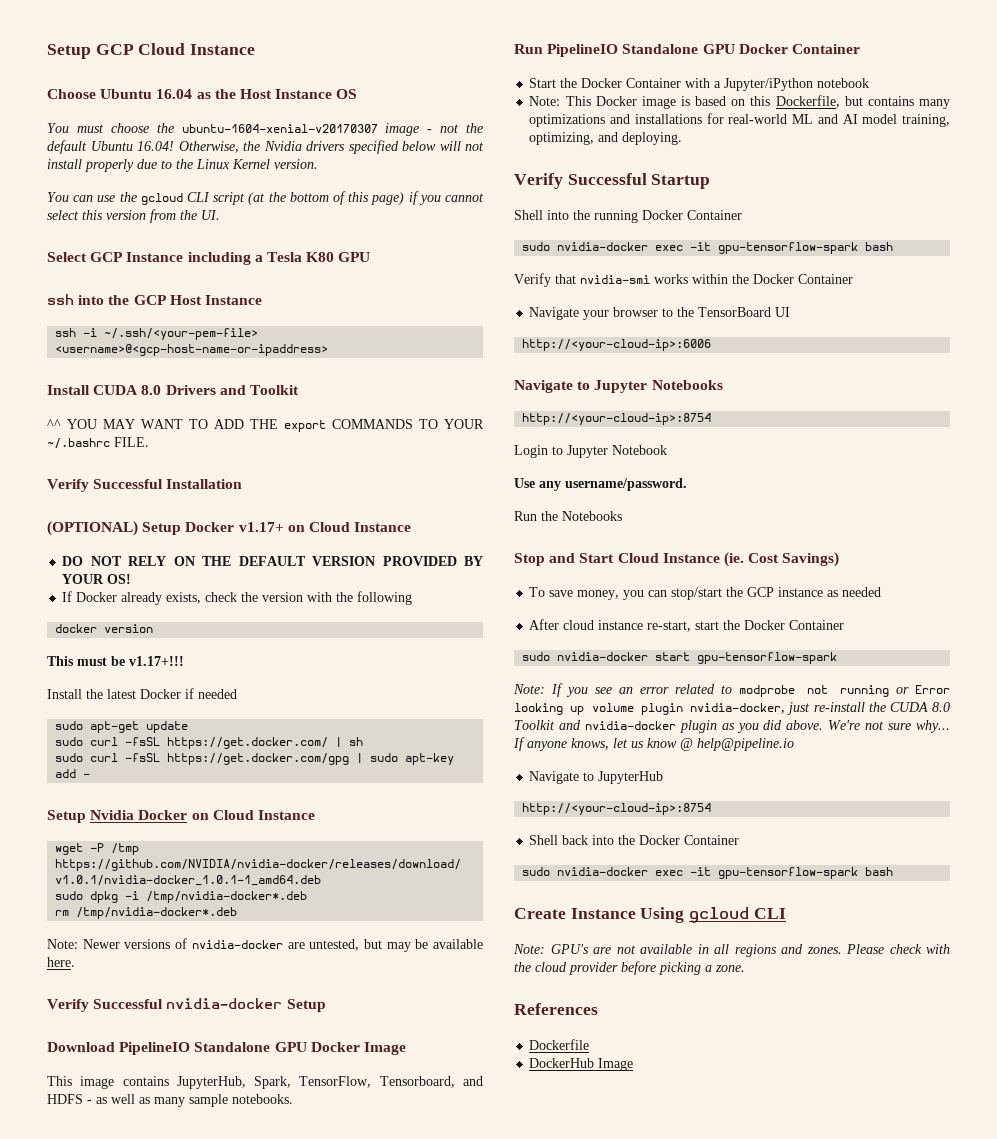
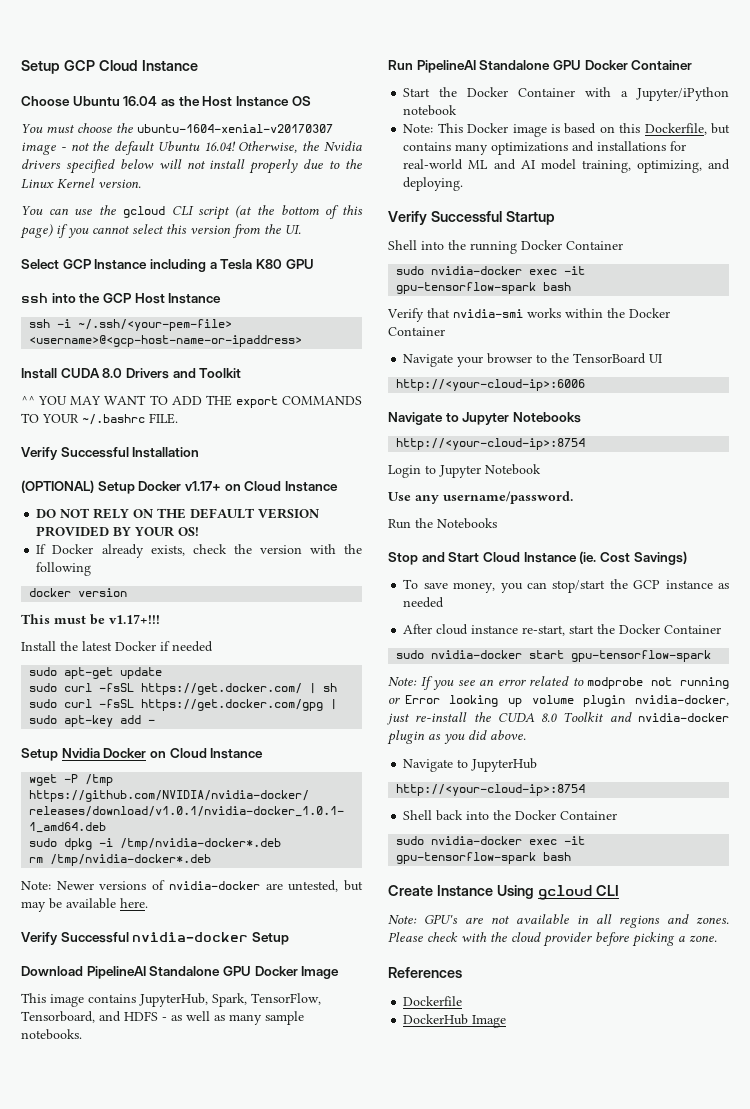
[119,1042,191,1055] PipelineIO -> [86,966,146,979] PipelineAI
[547,44,619,57] PipelineIO -> [416,60,476,73] PipelineAI
[828,720,951,733] [513,737,794,751] We're not sure why... If anyone knows, let us know @ help@pipeline.io -> (526, 735) none

